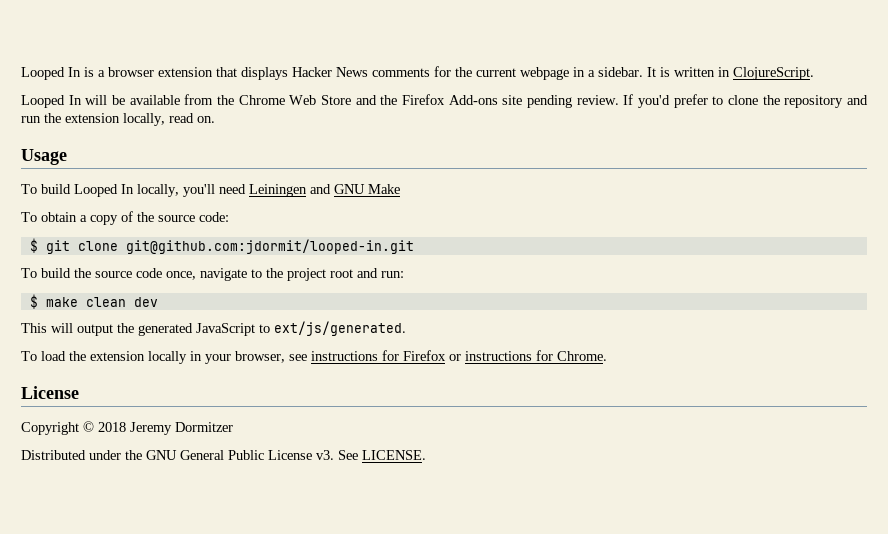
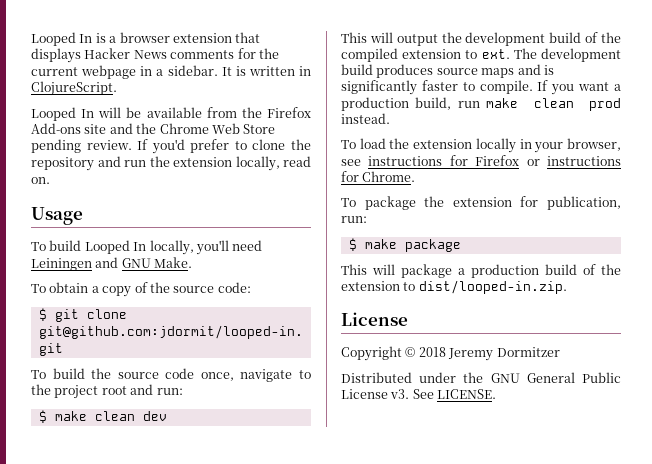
[238,94,523,105] Chrome Web Store and the Firefox Add-ons site -> [267,107,311,118] [31,123,276,134] Firefox Add-ons site and the Chrome Web Store
[368,184,400,194] Make -> [154,257,193,268] Make.
[138,321,406,336] generated JavaScript to ext/js/generated. -> [465,32,621,46] [341,48,621,62] [341,64,554,78] [341,80,621,95] [341,97,621,111] [341,113,390,124] development build of the compiled extension to ext. The development build produces source maps and is significantly faster to compile. If you want a production build, run make clean prod instead.
(607, 356) none -> [341,196,621,210] [341,216,367,223] [348,238,461,252] [341,264,621,278] [341,280,567,294] // To package the extension for publication, run: // $ make package // This will package a production build of the extension to dist/looped-in.zip.

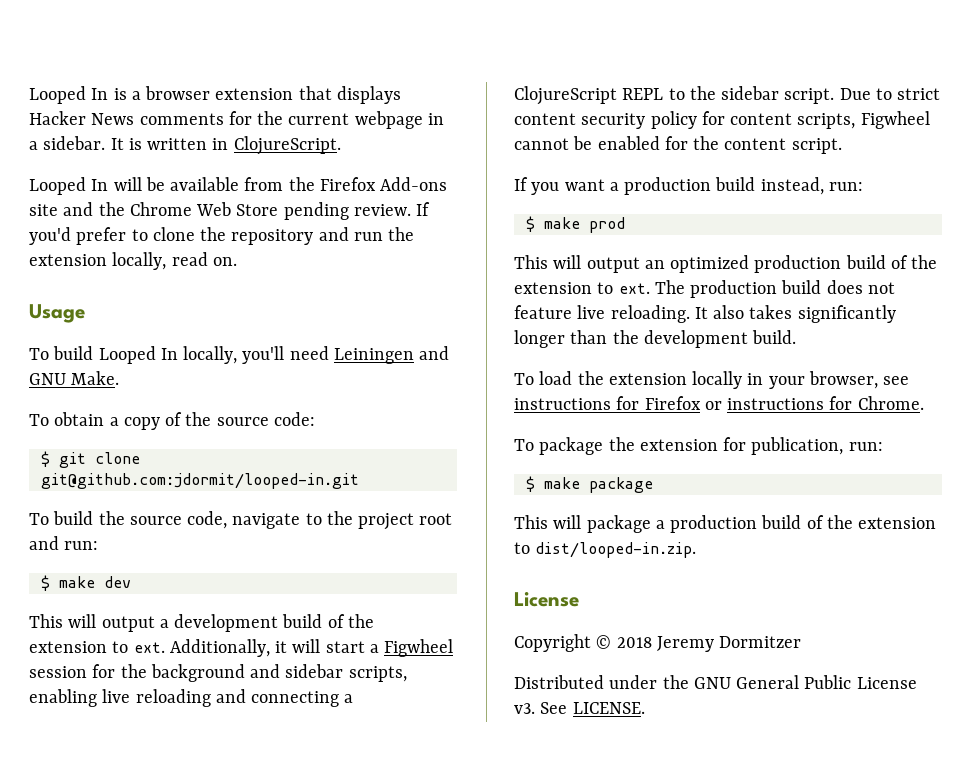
[165,368,234,381] code once, -> [187,511,228,529] code,
[94,411,135,421] clean -> (95, 582) none
[441,32,462,43] the -> [159,619,169,628] a
[341,48,621,62] [341,64,554,78] [341,80,533,95] compiled extension to ext. The development build produces source maps and is significantly faster to compile. -> [29,639,454,657] [29,664,407,682] [29,689,354,707] [514,86,941,105] [514,111,930,129] [514,136,842,154] extension to ext. Additionally, it will start a Figwheel session for the background and sidebar scripts, enabling live reloading and connecting a ClojureScript REPL to the sidebar script. Due to strict content security policy for content scripts, Figwheel cannot be enabled for the content script. //
[415,97,621,111] [341,113,390,124] build, run make clean prod instead. -> [715,177,863,195] [525,216,625,233] [514,255,938,273] [514,280,895,298] [514,305,896,323] [514,330,797,348] build instead, run: // $ make prod // This will output an optimized production build of the extension to ext. The production build does not feature live reloading. It also takes significantly longer than the development build.

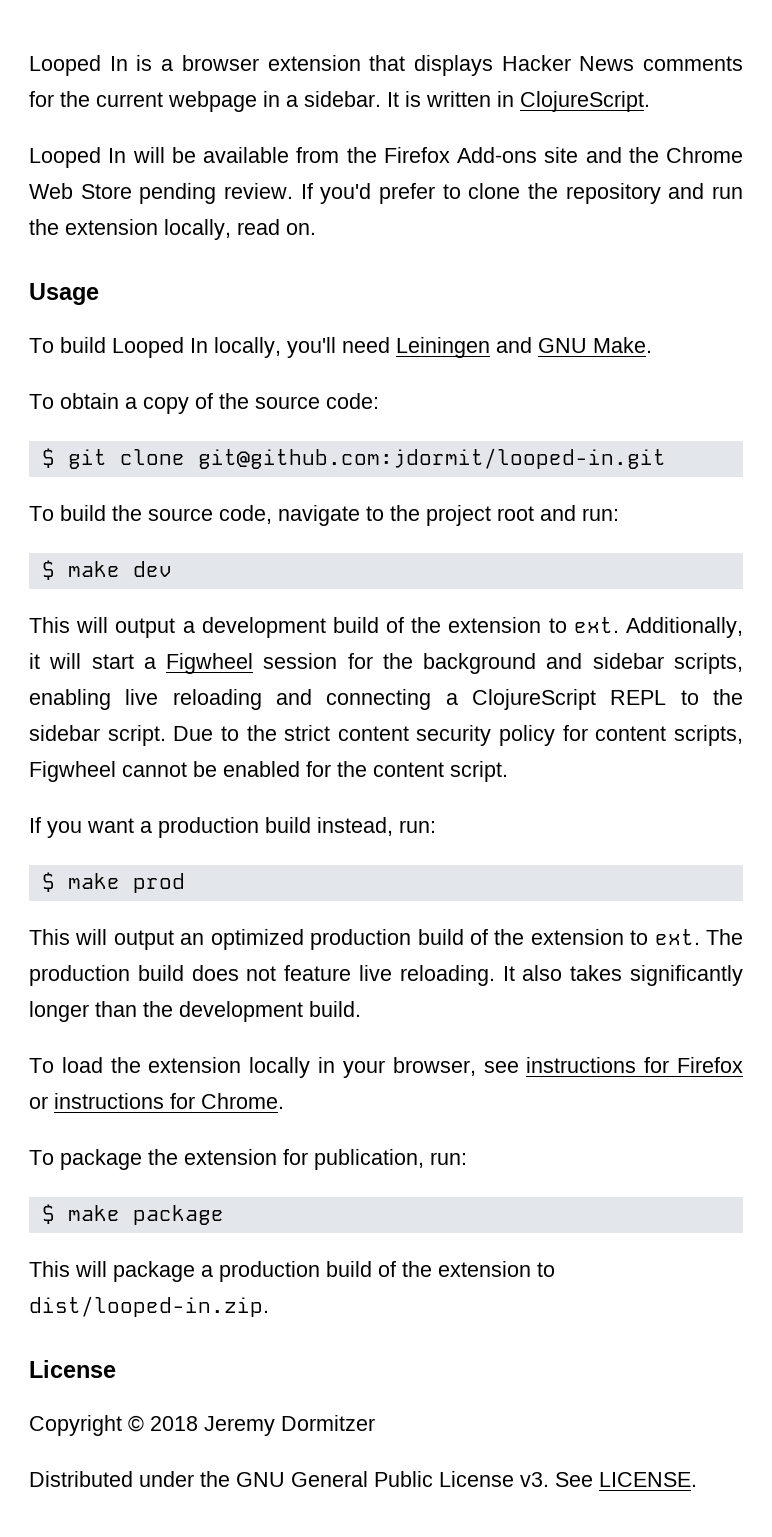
(892, 94) none -> [246,725,277,741] the

